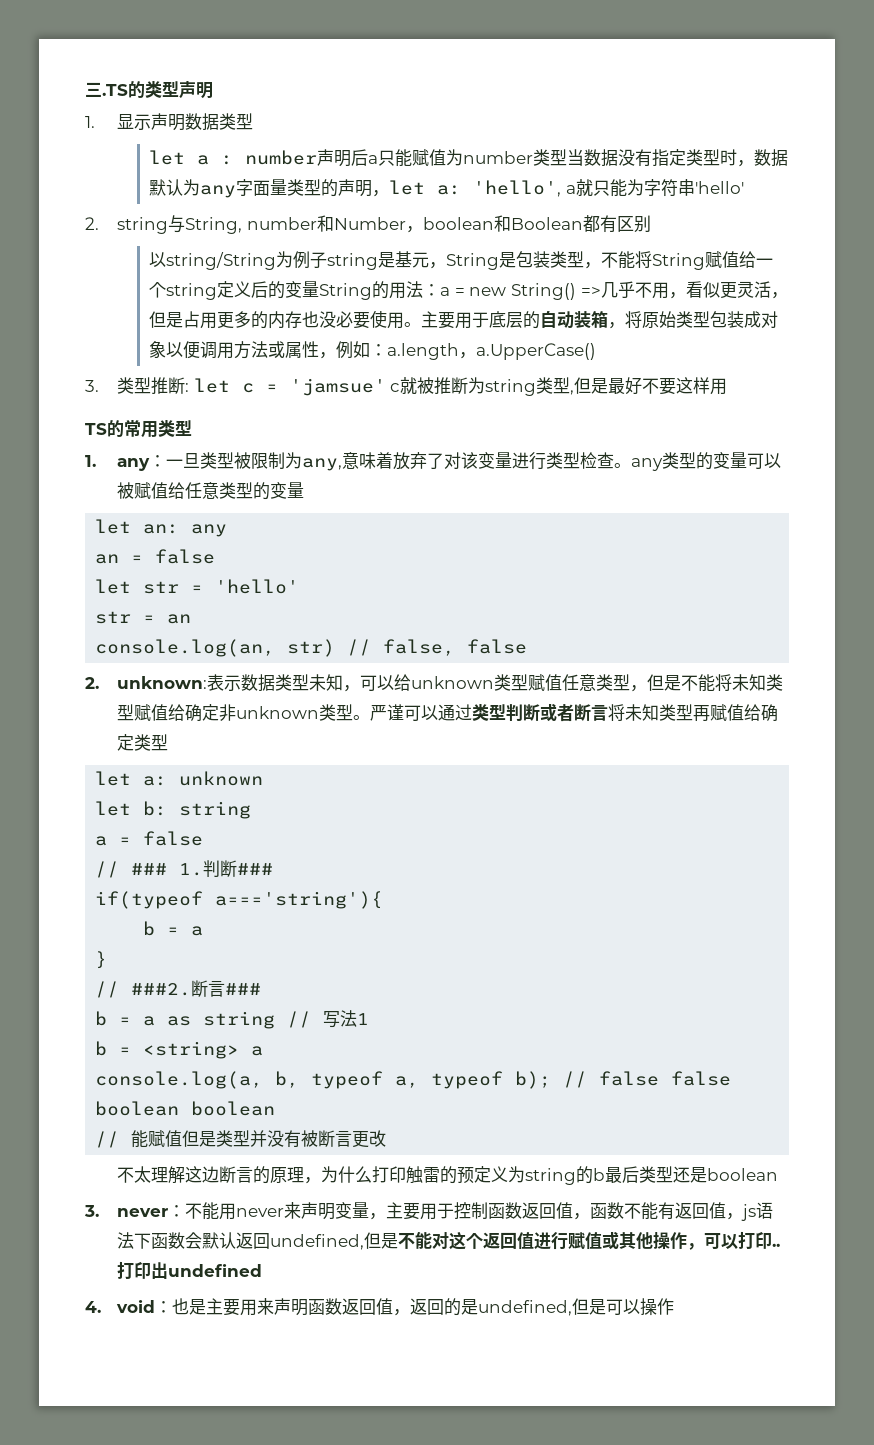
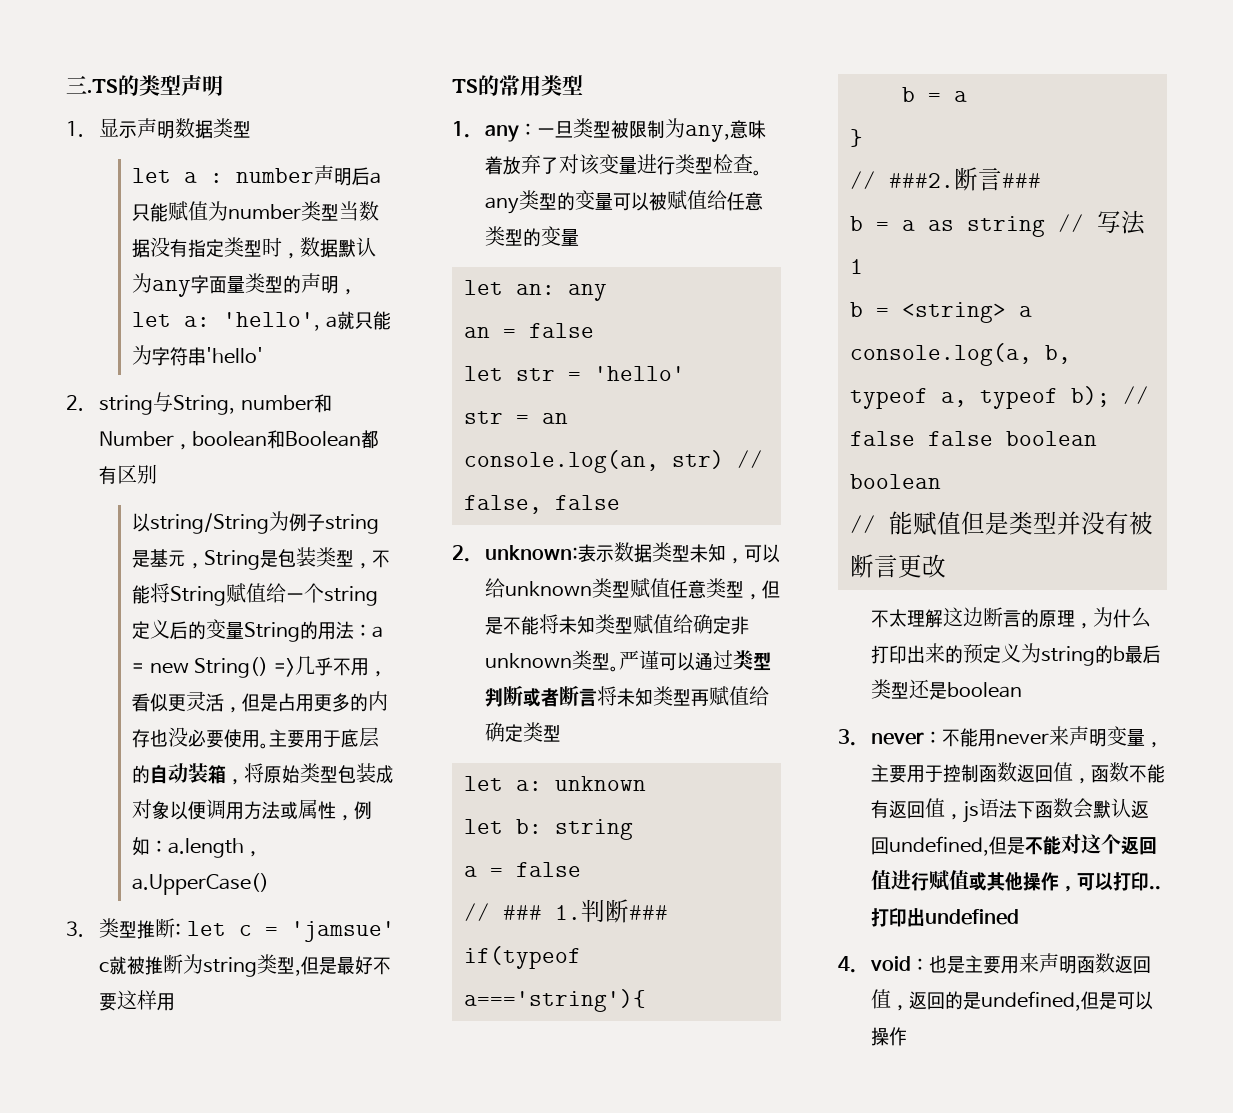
[406,1166,441,1184] 触雷 -> [907,643,946,664] 出来

